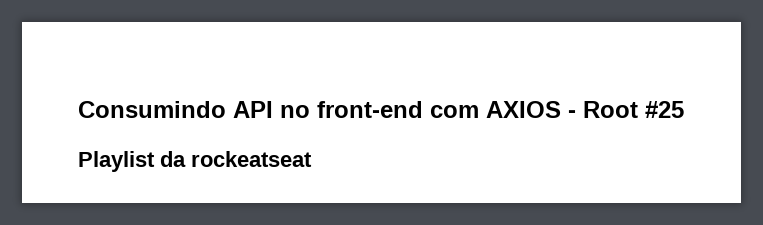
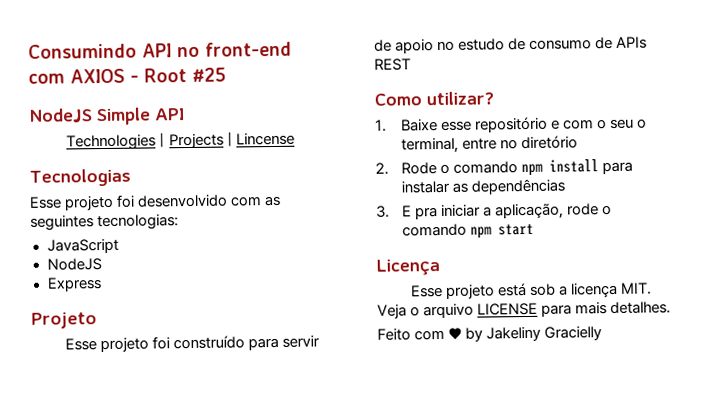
[78,151,312,172] Playlist da rockeatseat -> [28,107,185,126] [66,131,295,151] [29,168,131,187] [29,194,282,211] [30,214,180,231] [46,238,119,254] [46,258,102,271] [46,277,102,292] [31,312,97,329] [64,335,321,353] [374,36,648,54] [374,58,411,71] [374,91,494,106] [375,116,648,133] [401,135,579,154] [375,159,634,177] [401,178,566,195] [376,203,613,220] [402,223,535,239] [376,259,440,276] [410,282,653,299] [377,301,672,319] [377,326,603,342] NodeJS Simple API // Technologies | Projects | Lincense // Tecnologias // Esse projeto foi desenvolvido com as seguintes tecnologias: // JavaScript // NodeJS // Express // Projeto // Esse projeto foi construído para servir de apoio no estudo de consumo de APIs REST // Como utilizar? // 1. Baixe esse repositório e com o seu o terminal, entre no diretório // 2. Rode o comando npm install para instalar as dependências // 3. E pra iniciar a aplicação, rode o comando npm start // Licença // Esse projeto está sob a licença MIT. Veja o arquivo LICENSE para mais detalhes. // Feito com ♥ by Jakeliny Gracielly

